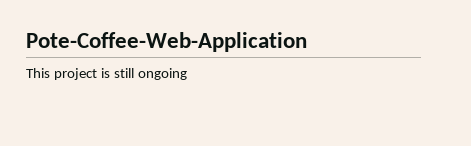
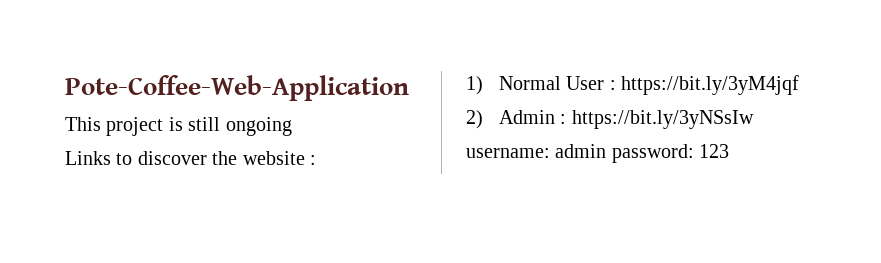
(187, 74) none -> [65,151,316,165] [466,75,800,95] [466,110,754,129] [466,144,730,163] // Links to discover the website : // 1) Normal User : https://bit.ly/3yM4jqf // 2) Admin : https://bit.ly/3yNSsIw // username: admin password: 123

